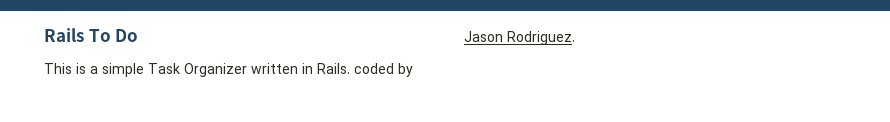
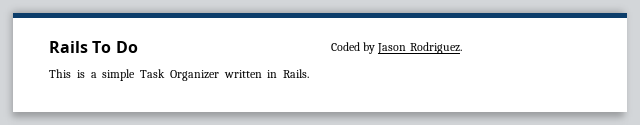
[354,63,394,74] coded -> [331,42,360,51] Coded

